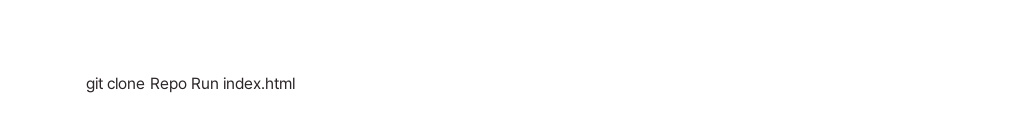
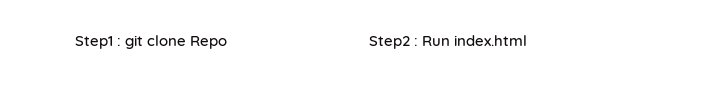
(86, 85) none -> [75,36,122,49] Step1 :
(187, 85) none -> [369,36,419,49] // Step2 :

